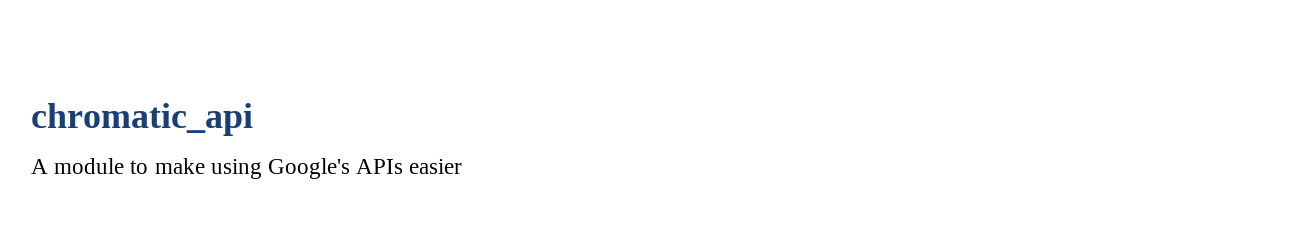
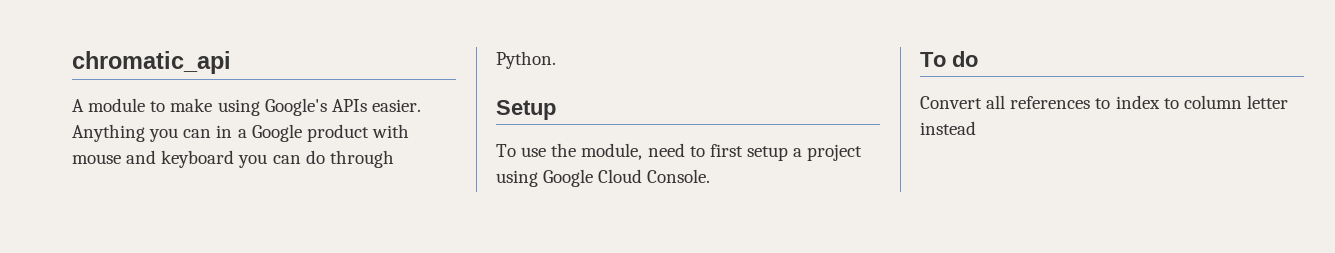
[409,159,463,174] easier -> [371,99,421,112] [72,124,409,142] [72,150,394,168] [496,51,556,69] [496,100,556,120] [496,143,863,161] [496,169,711,187] [920,51,978,67] [920,95,1288,109] [920,121,976,135] easier. Anything you can in a Google product with mouse and keyboard you can do through Python. // Setup // To use the module, need to first setup a project using Google Cloud Console. // To do // Convert all references to index to column letter instead

